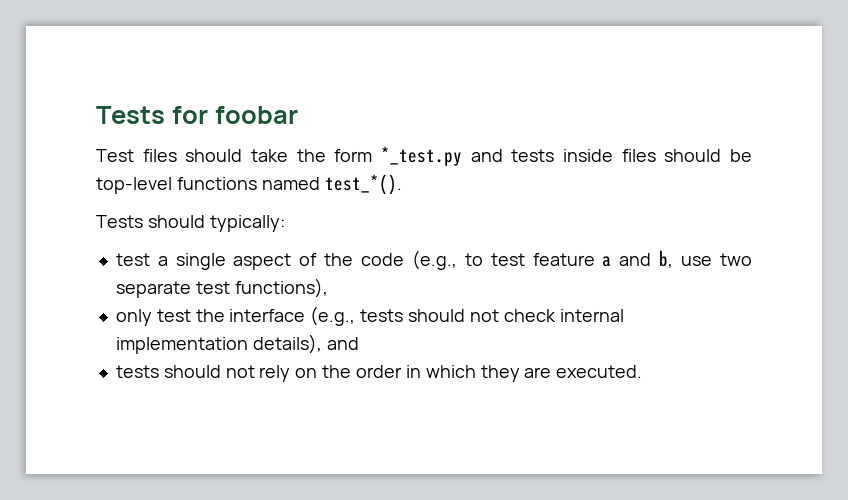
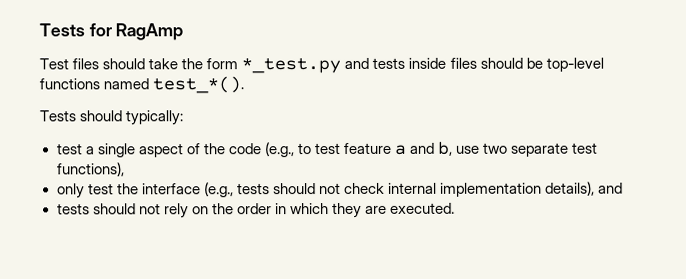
[214,106,298,124] foobar -> [115,23,184,41] RagAmp

